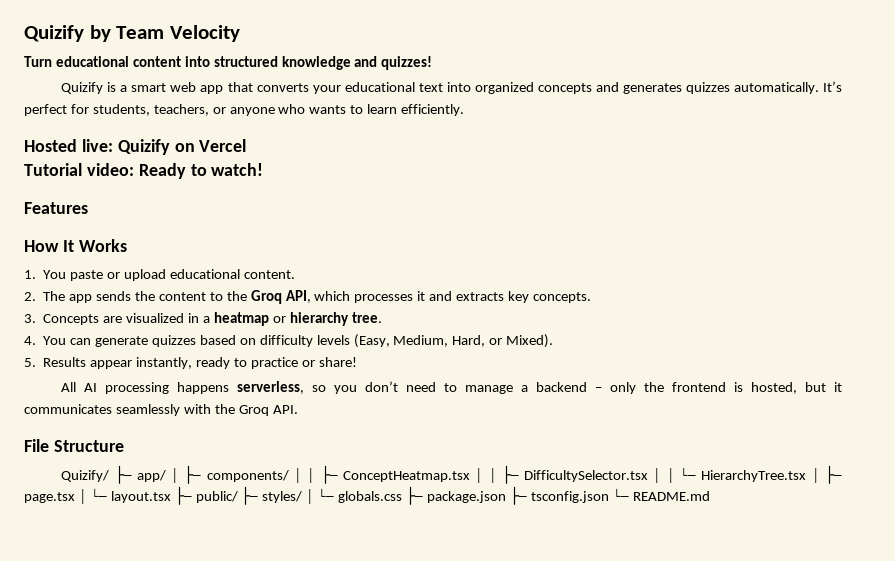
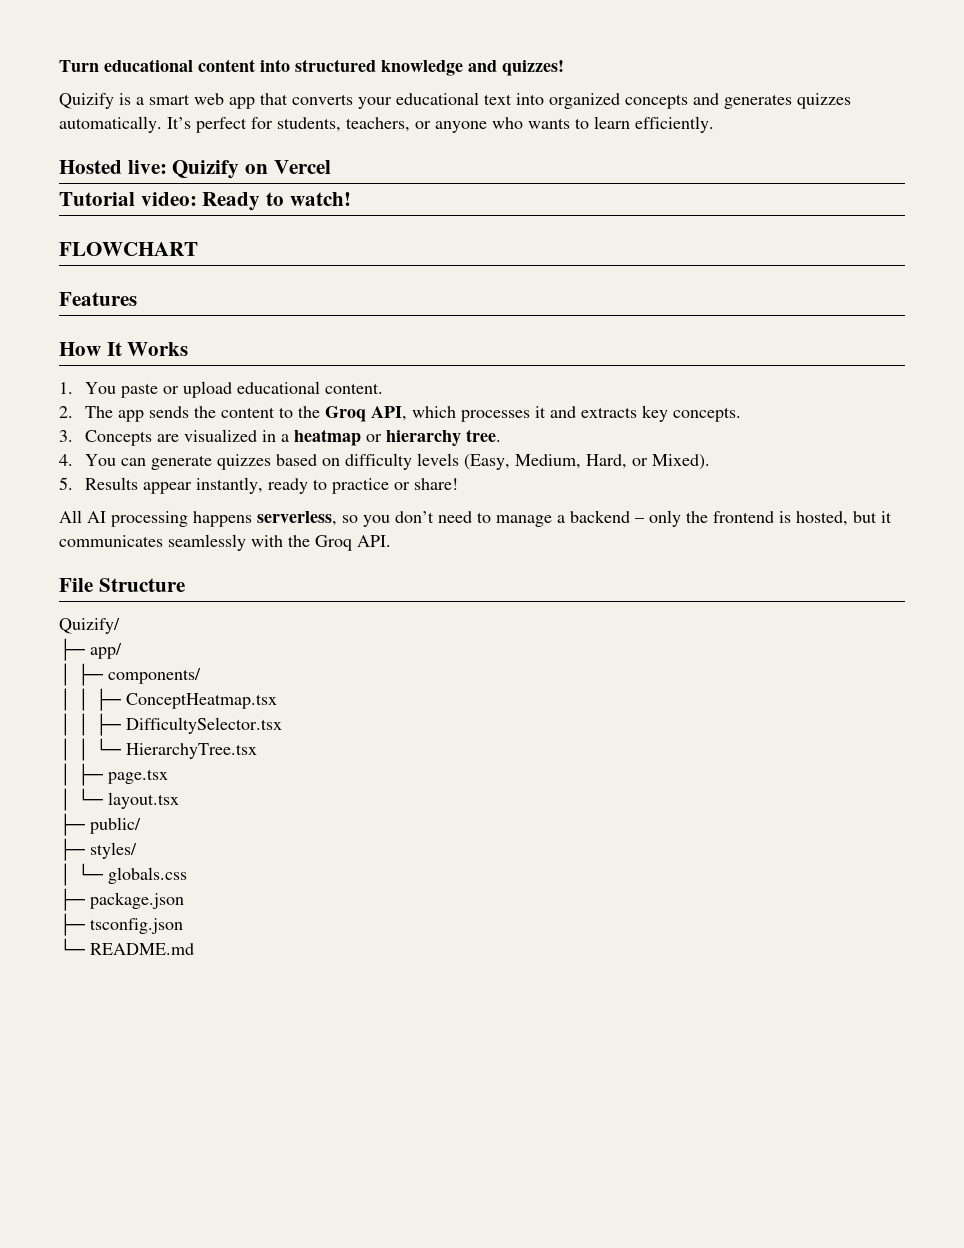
[24,25,240,42] Quizify by Team Velocity // -> (59, 66) none
(264, 169) none -> [59,242,198,256] // FLOWCHART
(110, 476) none -> (120, 626) //
(166, 476) none -> (122, 651) //
(289, 476) none -> (201, 676) //
(470, 476) none -> (277, 701) //
(649, 476) none -> (282, 725) //
(807, 476) none -> (257, 751) //
(75, 497) none -> (168, 776) //
(171, 497) none -> (179, 800) //
(238, 497) none -> (141, 825) //
(303, 497) none -> (137, 850) //
(403, 497) none -> (187, 875) //
(506, 497) none -> (184, 900) //
(609, 497) none -> (183, 926) //

